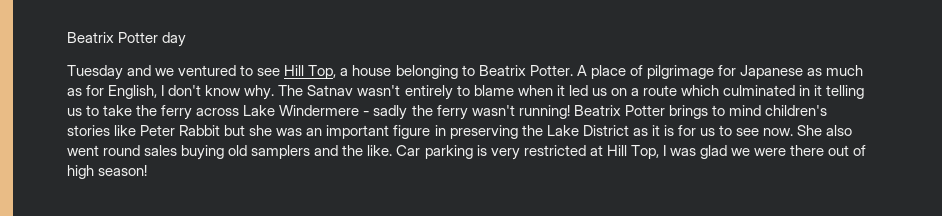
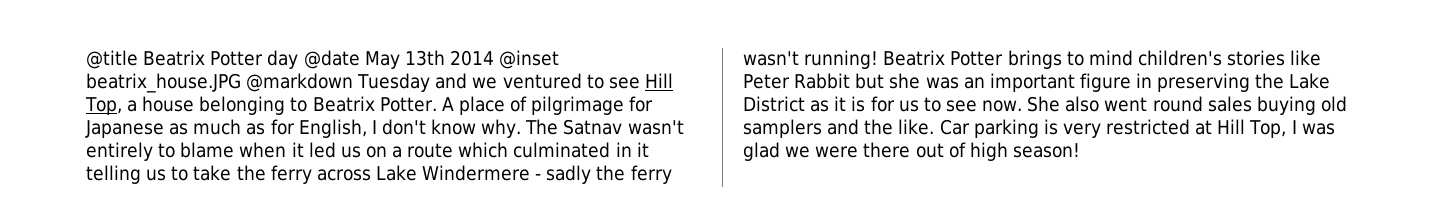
(67, 37) none -> [86,50,138,69] @title
(187, 39) // -> [303,50,560,69] [86,73,354,93] @date May 13th 2014 @inset beatrix_house.JPG @markdown

